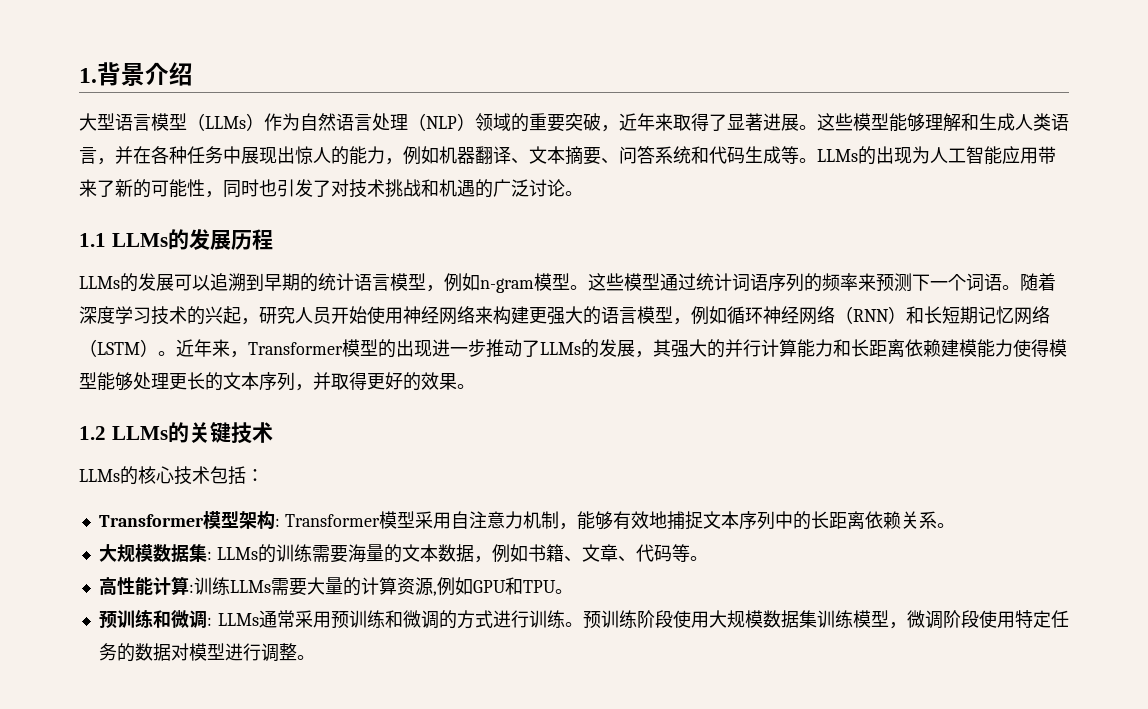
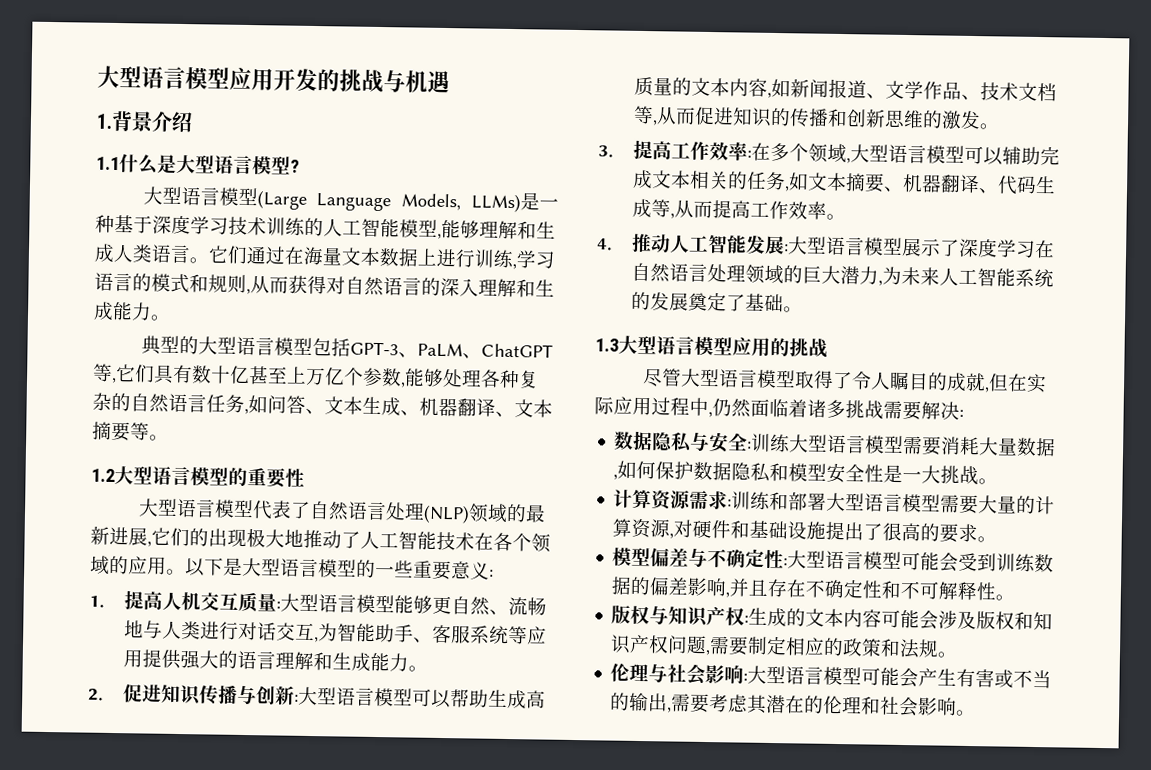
[79,62,193,86] [79,113,889,132] 1.背景介绍 // 大型语言模型（LLMs）作为自然语言处理（NLP）领域的重要突破，近年来取得了显著进展。这些模型 -> [97,65,450,94] [96,110,193,133] [96,154,300,175] [142,186,559,213] [95,214,442,239] 大型语言模型应用开发的挑战与机遇 // 1.背景介绍 // 1.1什么是大型语言模型? // 大型语言模型(Large Language Models, LLMs)是一种基于深度学习技术训练的人工智能模型,
[97,146,439,165] ，并在各种任务中展现出惊人的能力，例如 -> [189,245,556,270] [94,272,555,298] [93,301,171,321] [140,335,553,359] [92,363,539,389] [92,392,420,417] 。它们通过在海量文本数据上进行训练,学习语言的模式和规则,从而获得对自然语言的深入理解和生成能力。 // 典型的大型语言模型包括GPT-3、PaLM、ChatGPT等,它们具有数十亿甚至上万亿个参数,能够处理各种复杂的自然语言任务,如问答、文本生成、
[601,146,1056,165] [79,179,583,198] [79,229,273,250] [79,273,1056,293] [79,306,1050,325] [79,339,1067,358] [79,372,475,391] [79,422,273,444] [79,466,264,485] [98,511,955,530] [98,544,708,563] [98,576,271,595] 、问答系统和代码生成等。LLMs的出现为人工智能应用带来了新的可能性，同时也引发了对技术挑战和机遇的广泛讨论。 // 1.1 LLMs的发展历程 // LLMs的发展可以追溯到早期的统计语言模型，例如n-gram模型。这些模型通过统计词语序列的频率来预测下一个词语。随着深度学习技术的兴起，研究人员开始使用神经网络来构建更强大的语言模型，例如循环神经网络（RNN）和长短期记忆网络（LSTM）。近年来，Transformer模型的出现进一步推动了LLMs的发展，其强大的并行计算能力和长距离依赖建模能力使得模型能够处理更长的文本序列，并取得更好的效果。 // 1.2 LLMs的关键技术 // LLMs的核心技术包括： // Transformer模型架构: Transformer模型采用自注意力机制，能够有效地捕捉文本序列中的长距离依赖关系。 // 大规模数据集: LLMs的训练需要海量的文本数据，例如书籍、文章、代码等。 // 高性能计算:训练LLMs -> [130,422,169,441] [91,466,305,488] [137,498,546,524] [90,526,551,553] [90,555,494,581] [89,590,548,616] [124,620,548,645] [123,649,429,672] [88,684,547,710] [634,76,1058,102] [633,105,1001,130] [598,139,1061,166] [632,169,1057,195] [632,198,847,221] [597,233,1056,259] [631,262,1055,288] [631,291,804,313] [595,335,828,358] [641,368,1047,394] [594,396,964,421] [614,430,1057,457] [613,460,999,486] [613,489,942,513] 等。 // 1.2大型语言模型的重要性 // 大型语言模型代表了自然语言处理(NLP)领域的最新进展,它们的出现极大地推动了人工智能技术在各个领域的应用。以下是大型语言模型的一些重要意义: // 1.提高人机交互质量:大型语言模型能够更自然、流畅地与人类进行对话交互,为智能助手、客服系统等应用提供强大的语言理解和生成能力。 // 2.促进知识传播与创新:大型语言模型可以帮助生成高质量的文本内容,如新闻报道、文学作品、技术文档等,从而促进知识的传播和创新思维的激发。 // 3.提高工作效率:在多个领域,大型语言模型可以辅助完成文本相关的任务,如文本摘要、机器翻译、代码生成等,从而提高工作效率。 // 4.推动人工智能发展:大型语言模型展示了深度学习在自然语言处理领域的巨大潜力,为未来人工智能系统的发展奠定了基础。 // 1.3大型语言模型应用的挑战 // 尽管大型语言模型取得了令人瞩目的成就,但在实际应用过程中,仍然面临着诸多挑战需要解决: // 数据隐私与安全:训练大型语言模型需要消耗大量数据,如何保护数据隐私和模型安全性是一大挑战。 // 计算资源需求:训练和部署大型语言模型
[436,577,573,596] [98,609,1069,629] [98,643,297,662] 例如GPU和TPU。 // 预训练和微调: LLMs通常采用预训练和微调的方式进行训练。预训练阶段使用大规模数据集训练模型，微调阶段使用特定任务的数据对模型进行调整 -> [673,519,998,543] [612,547,1055,573] [611,576,1016,601] [611,604,1054,631] [610,634,958,659] [610,662,1053,689] [610,692,958,717] 对硬件和基础设施提出了很高的要求。 // 模型偏差与不确定性:大型语言模型可能会受到训练数据的偏差影响,并且存在不确定性和不可解释性。 // 版权与知识产权:生成的文本内容可能会涉及版权和知识产权问题,需要制定相应的政策和法规。 // 伦理与社会影响:大型语言模型可能会产生有害或不当的输出,需要考虑其潜在的伦理和社会影响

